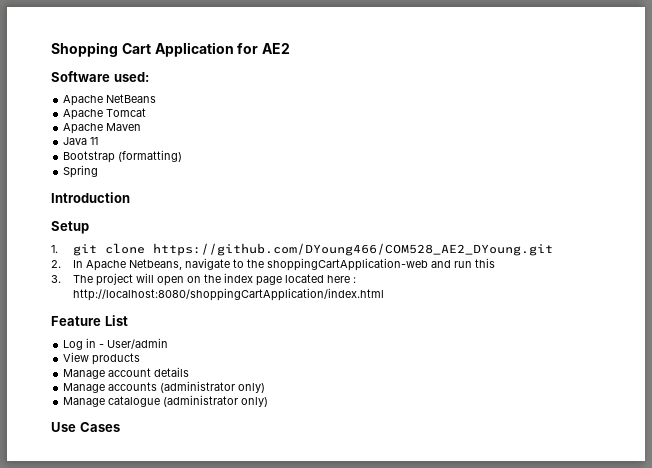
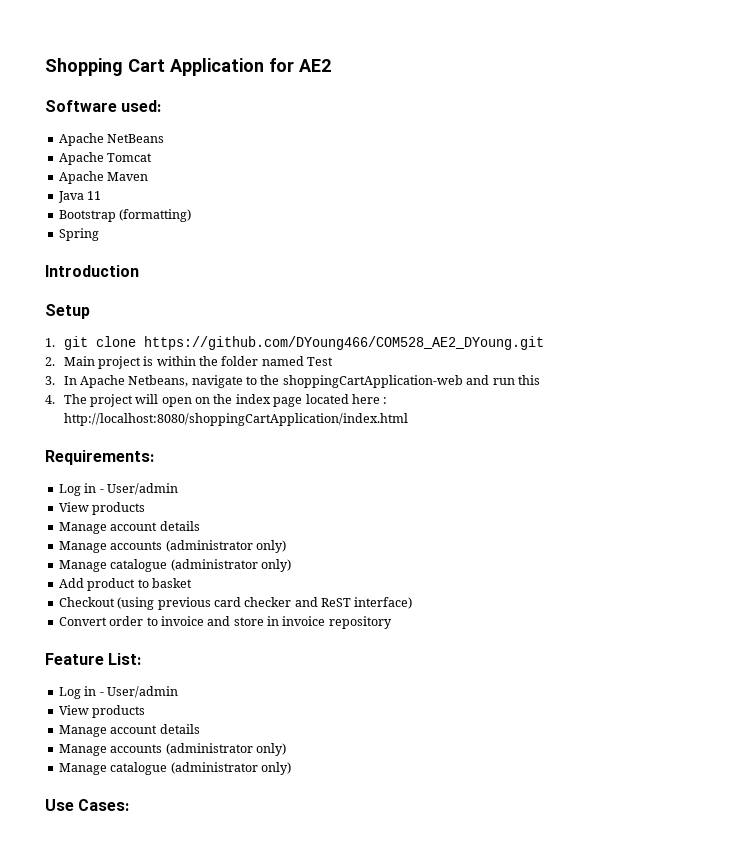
(61, 264) none -> [63,356,334,369] [45,376,55,385] Main project is within the folder named Test // 3.
[51,275,61,283] 3. -> [45,395,55,404] 4.
(384, 294) none -> [45,450,154,465] [58,483,178,496] [58,502,146,515] [58,521,200,534] [58,540,286,553] [58,559,291,572] [58,578,192,591] [58,597,413,610] [58,616,392,629] // Requirements: // Log in - User/admin // View products // Manage account details // Manage accounts (administrator only) // Manage catalogue (administrator only) // Add product to basket // Checkout (using previous card checker and ReST interface) // Convert order to invoice and store in invoice repository
[104,315,128,326] List -> [108,653,142,665] List:
[79,422,120,432] Cases -> [78,799,130,811] Cases:

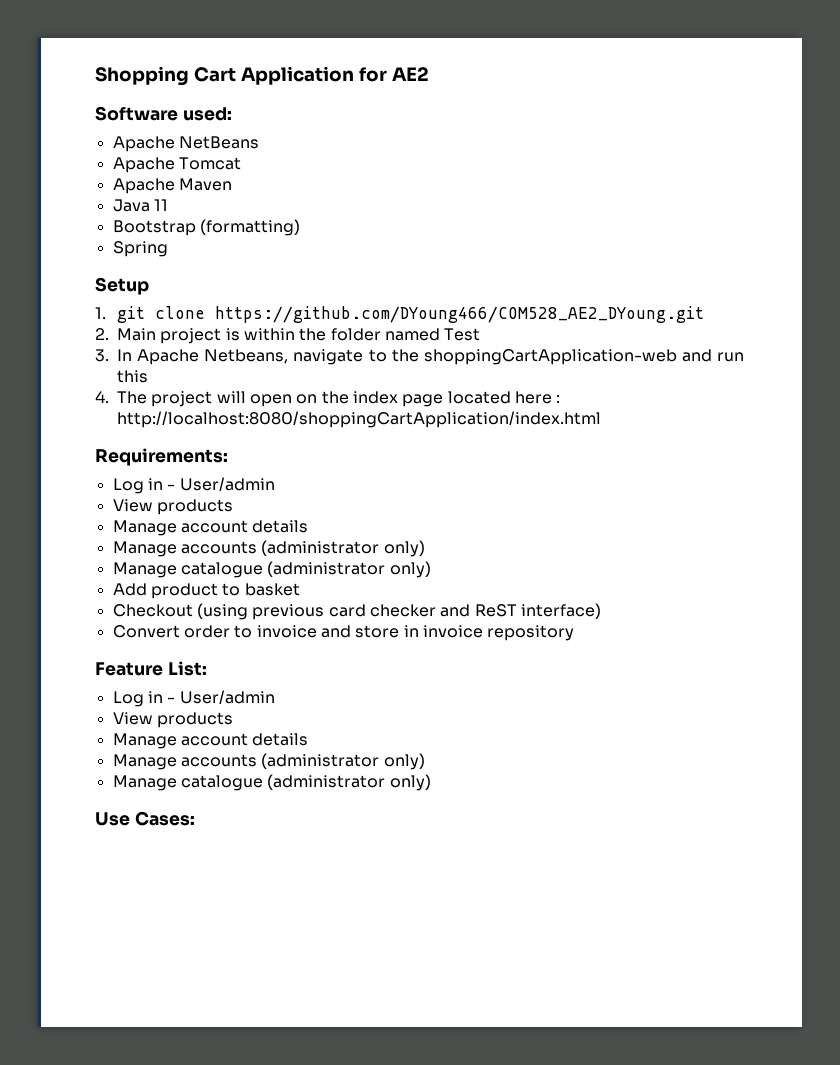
[45,265,139,277] // Introduction -> (168, 249) none

